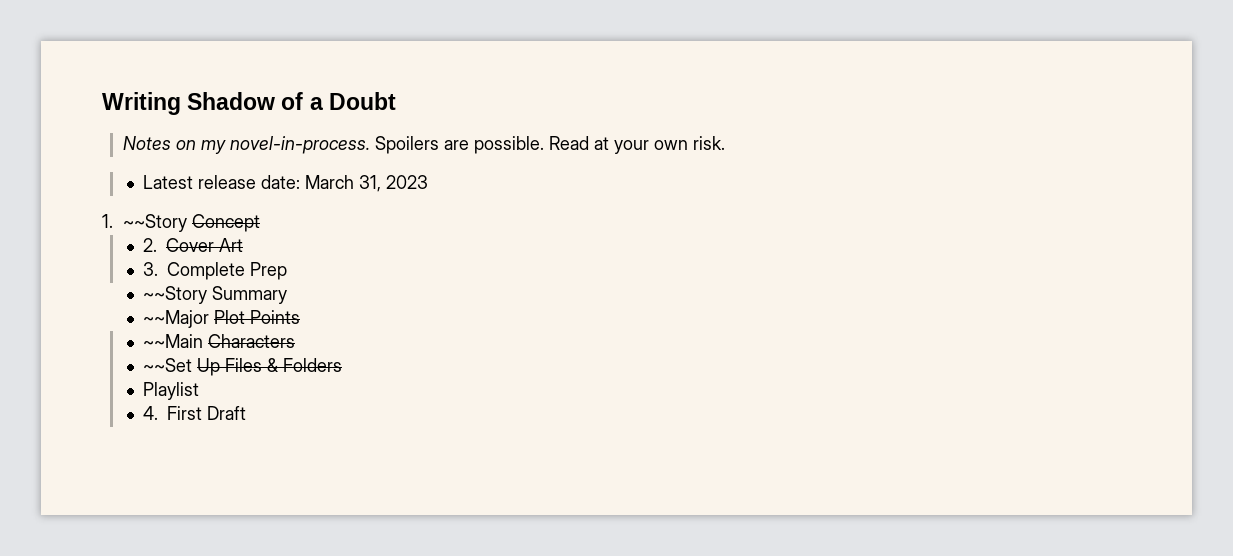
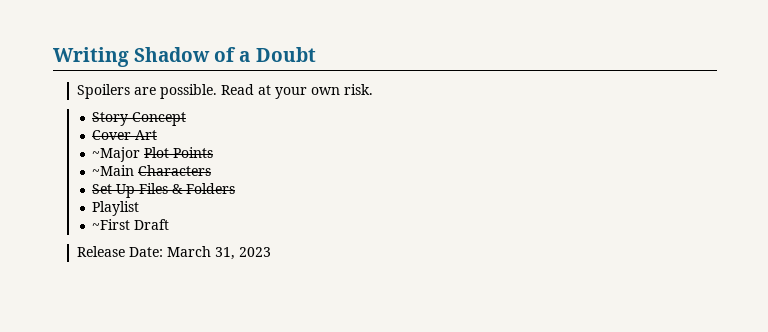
[122,136,370,154] Notes on my novel-in-process. -> (316, 54) none
[142,175,428,192] [102,214,187,232] Latest release date: March 31, 2023 // 1. ~~Story -> [92,112,129,126] Story
[142,238,157,252] 2. -> (187, 119) none
[142,262,287,280] [142,286,287,304] [142,310,209,328] 3. Complete Prep // ~~Story Summary // ~~Major -> [92,147,141,162] ~Major
[142,334,203,348] ~~Main -> [92,165,135,176] ~Main
[142,358,192,372] ~~Set -> [92,184,113,194] Set
[142,406,202,420] 4. First -> [92,219,131,230] ~First
(246, 413) none -> [76,246,271,260] // Release Date: March 31, 2023

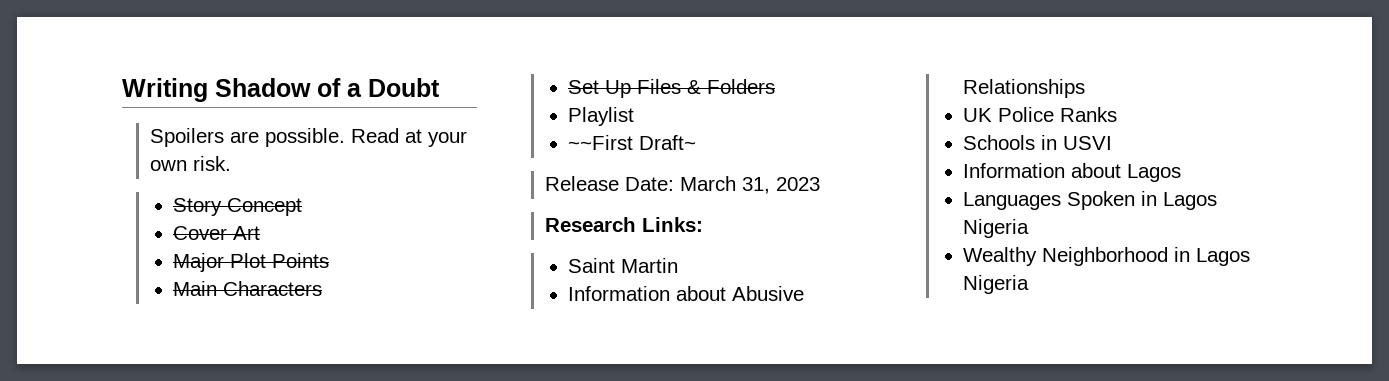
[92,147,141,162] ~Major -> [172,253,224,272] Major
[92,165,135,176] ~Main -> [172,281,217,296] Main
[92,219,170,230] ~First Draft -> [567,135,696,150] ~~First Draft~
(271, 252) none -> [545,217,704,232] [567,258,678,273] [567,286,804,301] [962,79,1085,98] [962,107,1117,122] [962,135,1112,150] [962,163,1181,182] [962,191,1217,210] [962,219,1029,238] [962,247,1250,266] [962,275,1029,294] // Research Links: // Saint Martin // Information about Abusive Relationships // UK Police Ranks // Schools in USVI // Information about Lagos // Languages Spoken in Lagos Nigeria // Wealthy Neighborhood in Lagos Nigeria

